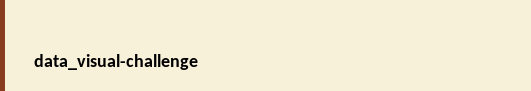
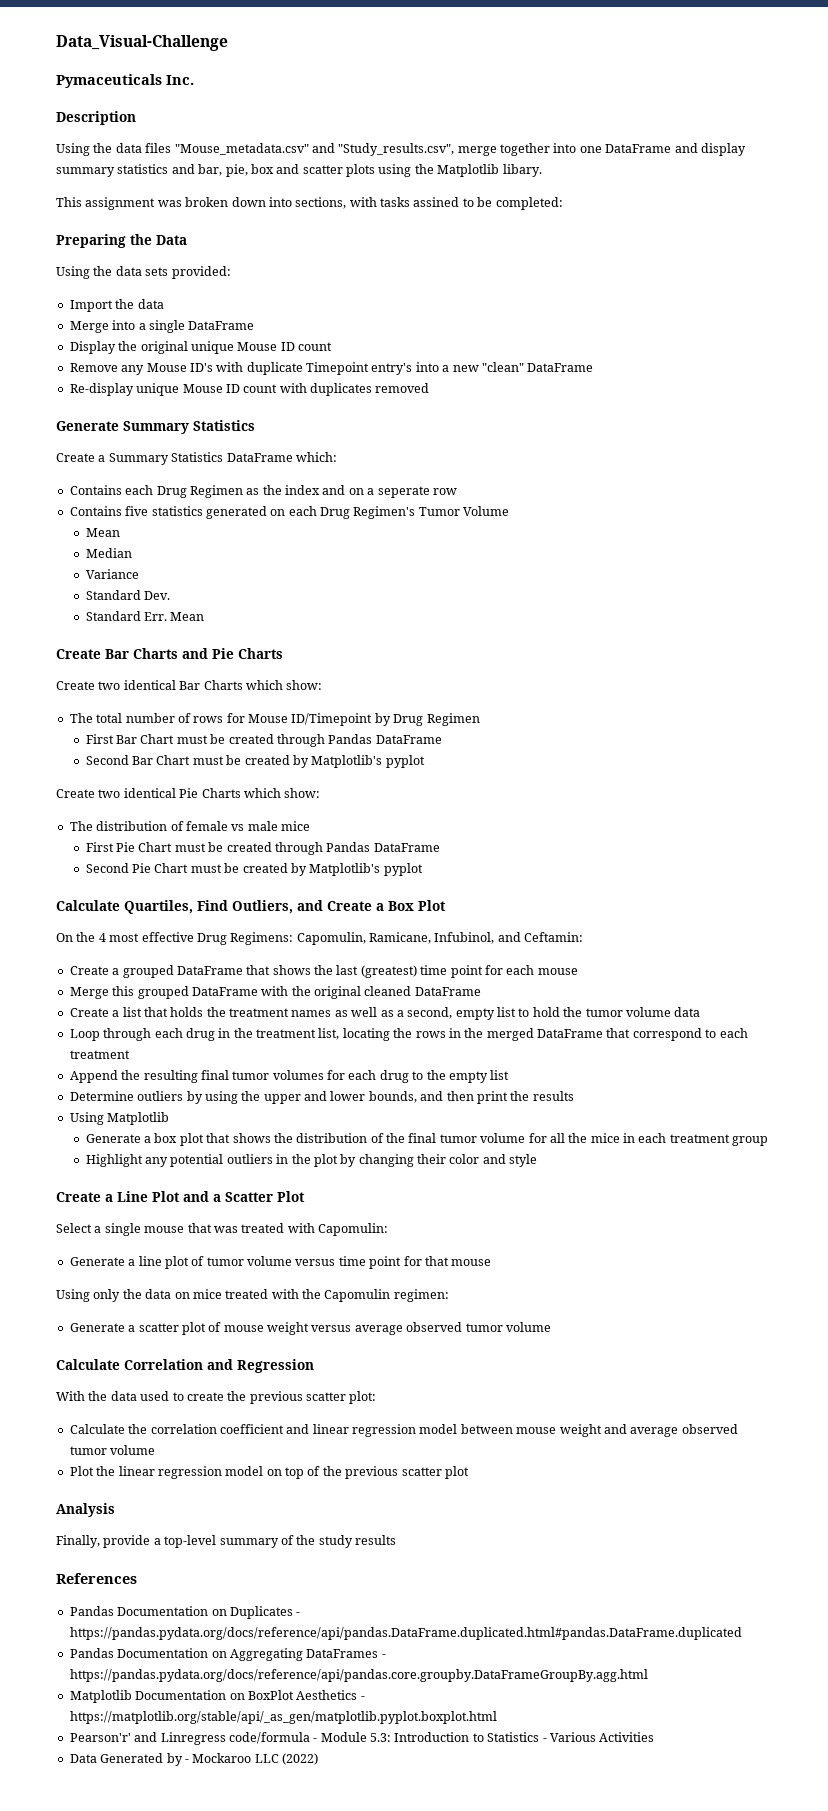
[34,54,198,70] data_visual-challenge -> [56,35,228,51] [56,74,194,88] [56,111,136,125] [56,143,746,156] [56,164,542,177] [56,197,563,210] [56,234,187,248] [56,266,231,279] [69,299,164,312] [69,320,255,333] [69,341,332,354] [69,362,594,375] [69,383,430,396] [56,420,255,434] [56,452,337,465] [69,485,457,498] [69,506,510,519] [85,528,120,537] [85,548,132,558] [85,569,139,579] [85,590,171,600] [85,611,205,621] [56,648,283,659] [56,680,323,690] [69,713,480,726] [85,734,442,747] [85,755,425,768] [56,788,321,798] [69,821,310,831] [85,842,440,855] [85,863,423,876] [56,900,446,914] [56,932,584,945] [69,965,578,978] [69,986,481,999] [69,1007,701,1020] [69,1028,748,1041] [69,1050,130,1059] [69,1070,510,1083] [69,1091,574,1104] [69,1112,170,1125] [85,1133,769,1146] [85,1154,538,1167] [56,1191,305,1202] [56,1223,388,1236] [69,1256,492,1269] [56,1289,449,1302] [69,1322,551,1335] [56,1359,314,1373] [56,1391,377,1404] [69,1424,738,1437] [69,1445,156,1455] [69,1466,469,1479] [56,1503,115,1517] [56,1535,396,1548] [56,1573,137,1584] [69,1606,301,1619] [69,1627,742,1640] [69,1648,386,1661] [69,1669,648,1682] [69,1690,365,1703] [69,1711,497,1724] [69,1732,655,1745] [69,1753,318,1766] Data_Visual-Challenge // Pymaceuticals Inc. // Description // Using the data files "Mouse_metadata.csv" and "Study_results.csv", merge together into one DataFrame and display summary statistics and bar, pie, box and scatter plots using the Matplotlib libary. // This assignment was broken down into sections, with tasks assined to be completed: // Preparing the Data // Using the data sets provided: // Import the data // Merge into a single DataFrame // Display the original unique Mouse ID count // Remove any Mouse ID's with duplicate Timepoint entry's into a new "clean" DataFrame // Re-display unique Mouse ID count with duplicates removed // Generate Summary Statistics // Create a Summary Statistics DataFrame which: // Contains each Drug Regimen as the index and on a seperate row // Contains five statistics generated on each Drug Regimen's Tumor Volume // Mean // Median // Variance // Standard Dev. // Standard Err. Mean // Create Bar Charts and Pie Charts // Create two identical Bar Charts which show: // The total number of rows for Mouse ID/Timepoint by Drug Regimen // First Bar Chart must be created through Pandas DataFrame // Second Bar Chart must be created by Matplotlib's pyplot // Create two identical Pie Charts which show: // The distribution of female vs male mice // First Pie Chart must be created through Pandas DataFrame // Second Pie Chart must be created by Matplotlib's pyplot // Calculate Quartiles, Find Outliers, and Create a Box Plot // On the 4 most effective Drug Regimens: Capomulin, Ramicane, Infubinol, and Ceftamin: // Create a grouped DataFrame that shows the last (greatest) time point for each mouse // Merge this grouped DataFrame with the original cleaned DataFrame // Create a list that holds the treatment names as well as a second, empty list to hold the tumor volume data // Loop through each drug in the treatment list, locating the rows in the merged DataFrame that correspond to each treatment // Append the resulting final tumor volumes for each drug to the empty list // Determine outliers by using the upper and lower bounds, and then print the results // Using Matplotlib // Generate a box plot that shows the distribution of the final tumor volume for all the mice in each treatment group // Highlight any potential outliers in the plot by changing their color and style // Create a Line Plot and a Scatter Plot // Select a single mouse that was treated with Capomulin: // Generate a line plot of tumor volume versus time point for that mouse // Using only the data on mice treated with the Capomulin regimen: // Generate a scatter plot of mouse weight versus average observed tumor volume // Calculate Correlation and Regression // With the data used to create the previous scatter plot: // Calculate the correlation coefficient and linear regression model between mouse weight and average observed tumor volume // Plot the linear regression model on top of the previous scatter plot // Analysis // Finally, provide a top-level summary of the study results // References // Pandas Documentation on Duplicates - https://pandas.pydata.org/docs/reference/api/pandas.DataFrame.duplicated.html#pandas.DataFrame.duplicated // Pandas Documentation on Aggregating DataFrames - https://pandas.pydata.org/docs/reference/api/pandas.core.groupby.DataFrameGroupBy.agg.html // Matplotlib Documentation on BoxPlot Aesthetics - https://matplotlib.org/stable/api/_as_gen/matplotlib.pyplot.boxplot.html // Pearson'r' and Linregress code/formula - Module 5.3: Introduction to Statistics - Various Activities // Data Generated by - Mockaroo LLC (2022)

